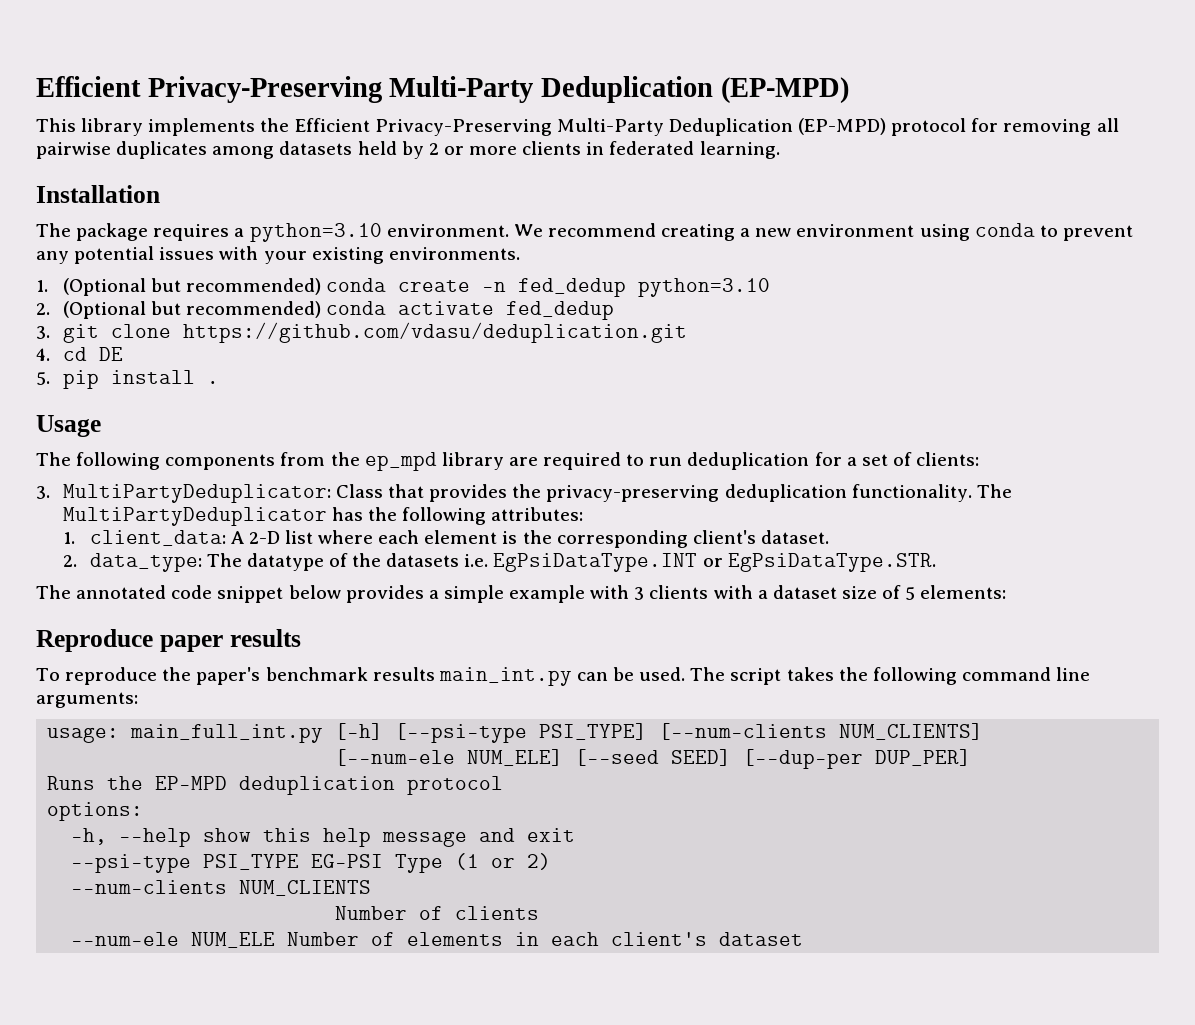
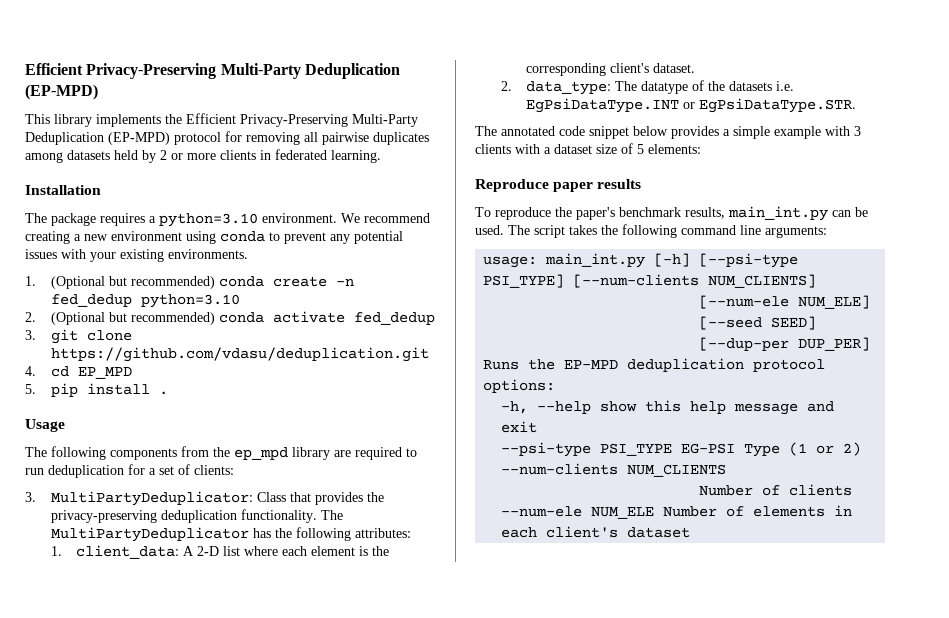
[98,347,123,361] DE -> [77,367,132,379] EP_MPD
[372,667,435,681] results -> [685,207,725,219] results,
[130,724,324,743] main_full_int.py -> [545,253,646,268] main_int.py

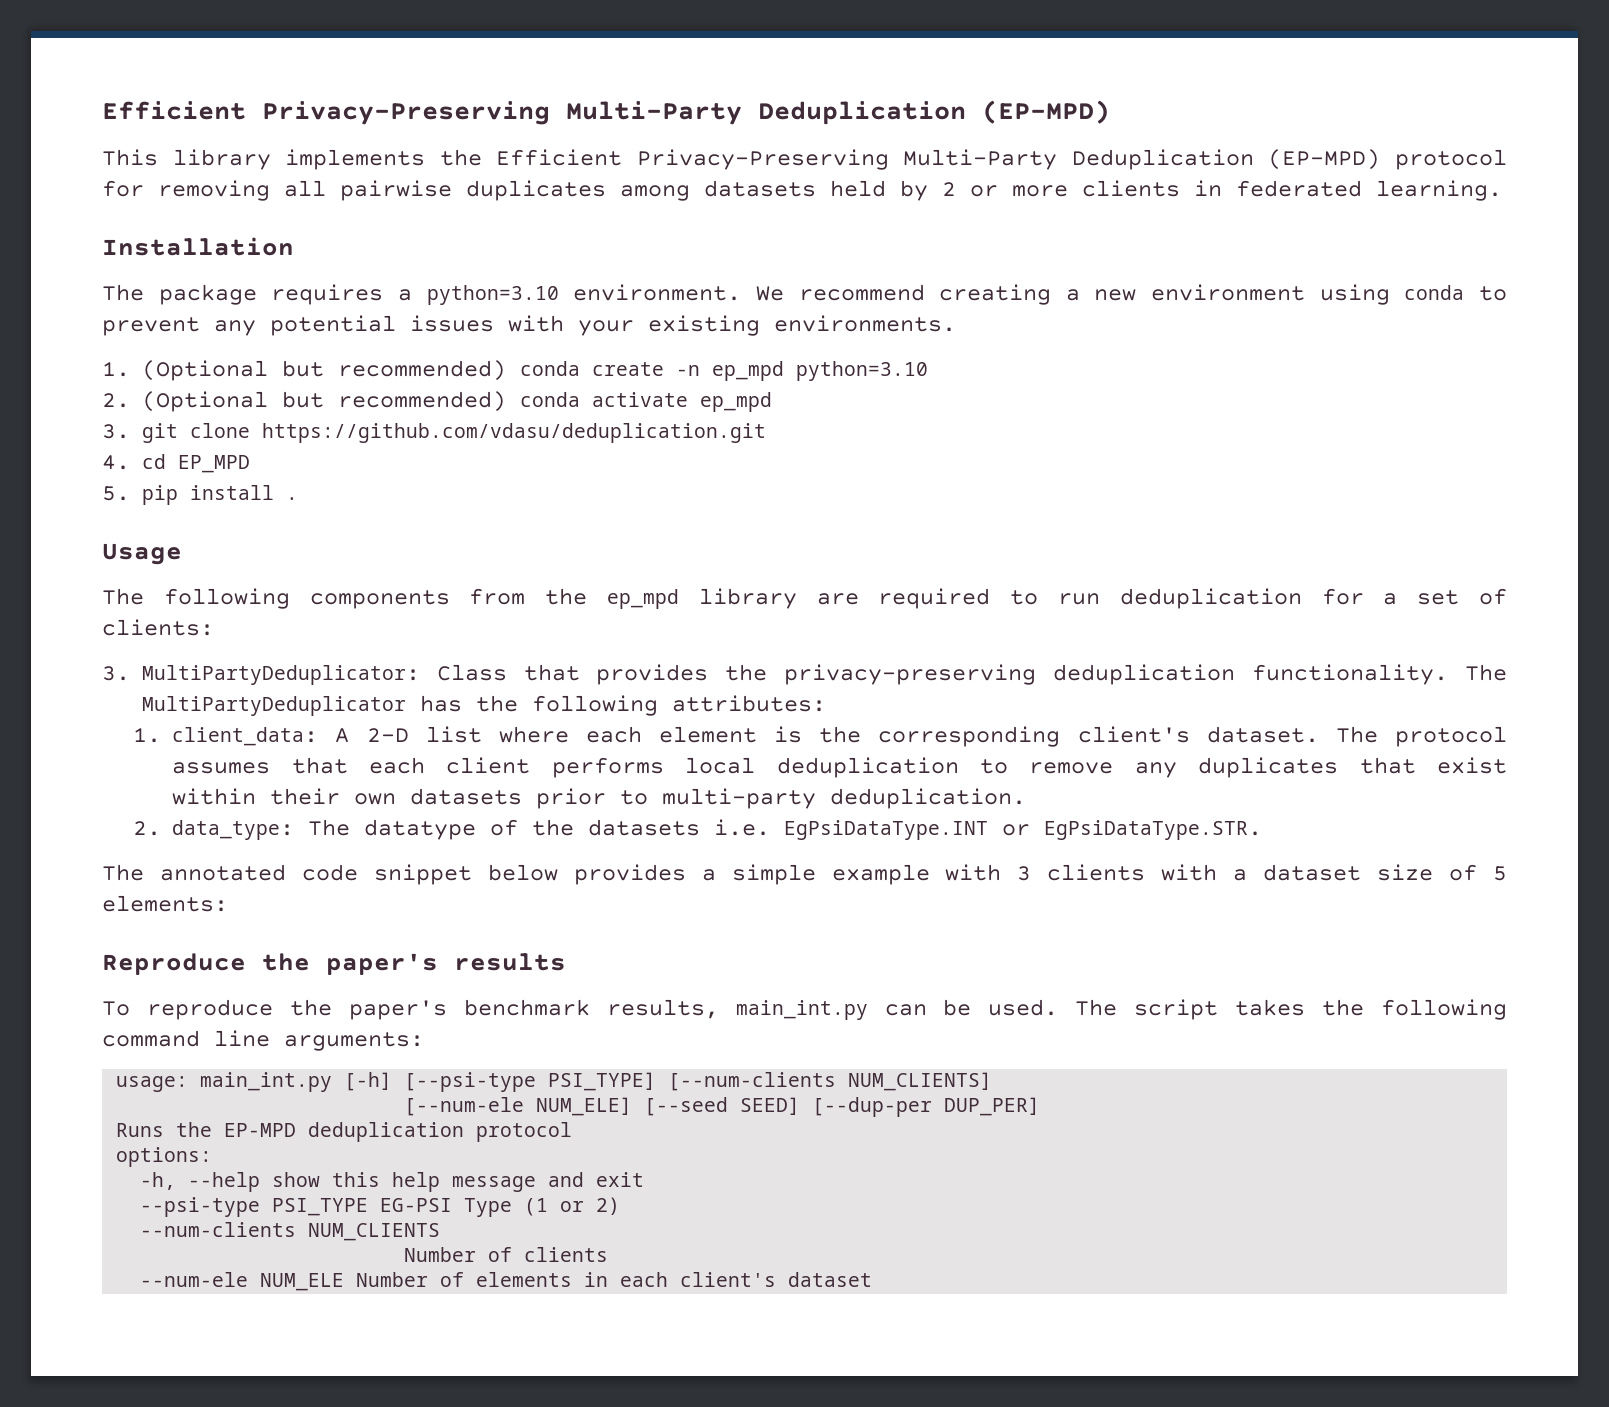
[50,294,132,307] fed_dedup -> [711,361,784,381] ep_mpd
[353,312,435,325] fed_dedup -> [699,392,772,412] ep_mpd
(696, 68) none -> [1335,726,1507,747] [172,757,1508,778] [172,788,1027,809] The protocol assumes that each client performs local deduplication to remove any duplicates that exist within their own datasets prior to multi-party deduplication.
[553,182,594,192] paper -> [262,953,438,975] the paper's

